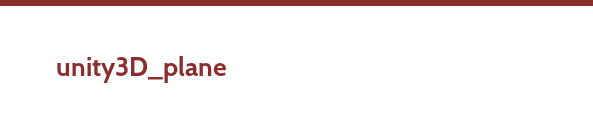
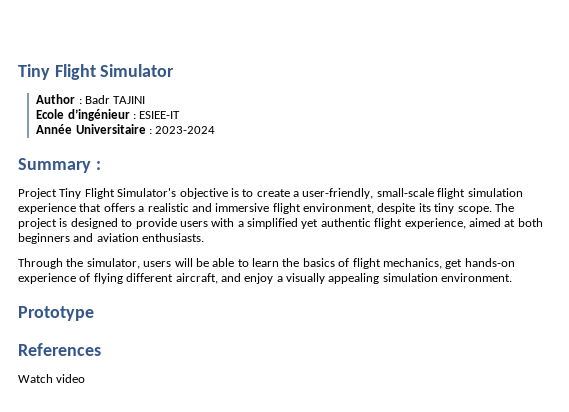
[56,56,227,83] unity3D_plane -> [18,64,175,80] [36,94,146,104] [36,109,181,121] [36,124,216,134] [18,158,101,173] [18,188,523,199] [18,203,514,214] [18,218,543,229] [18,233,205,244] [18,258,515,269] [18,273,513,284] [18,306,94,321] [18,343,101,356] [18,374,86,383] Tiny Flight Simulator // Author : Badr TAJINI // Ecole d’ingénieur : ESIEE-IT // Année Universitaire : 2023-2024 // Summary : // Project Tiny Flight Simulator's objective is to create a user-friendly, small-scale flight simulation experience that offers a realistic and immersive flight environment, despite its tiny scope. The project is designed to provide users with a simplified yet authentic flight experience, aimed at both beginners and aviation enthusiasts. // Through the simulator, users will be able to learn the basics of flight mechanics, get hands-on experience of flying different aircraft, and enjoy a visually appealing simulation environment. // Prototype // References // Watch video

